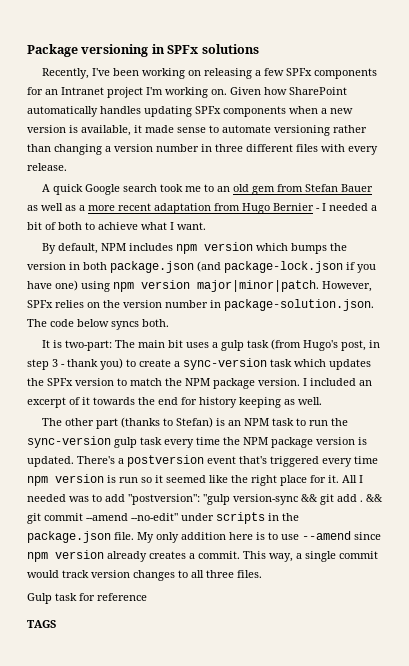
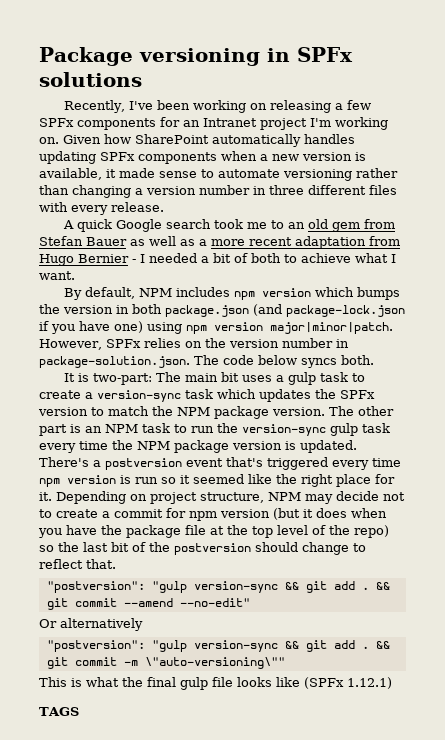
[271,339,381,351] [27,358,267,370] (from Hugo's post, in step 3 - thank you) to create a sync-version -> [352,373,366,382] [39,390,181,402] to create a version-sync
[303,378,372,386] [27,397,322,408] [42,417,214,429] I included an excerpt of it towards the end for history keeping as well. // The other part (thanks to Stefan) -> [329,406,394,416] [39,424,67,436] The other part
[27,436,111,448] sync-version -> [242,424,326,436] version-sync
[342,475,363,483] [27,494,125,502] All I needed was to add -> [56,491,405,504] [39,508,387,521] [38,525,389,538] [39,542,366,555] [39,559,116,569] Depending on project structure, NPM may decide not to create a commit for npm version (but it does when you have the package file at the top level of the repo) so the last bit of the postversion should change to reflect that. //
[181,512,299,524] [27,531,381,543] [27,550,378,562] [27,570,262,581] [27,593,147,604] under scripts in the package.json file. My only addition here is to use --amend since npm version already creates a commit. This way, a single commit would track version changes to all three files. // Gulp task for reference -> [39,618,143,631] [46,640,390,652] [46,657,285,669] [39,677,392,690] // Or alternatively // "postversion": "gulp version-sync && git add . && git commit -m \"auto-versioning\"" // This is what the final gulp file looks like (SPFx 1.12.1)

